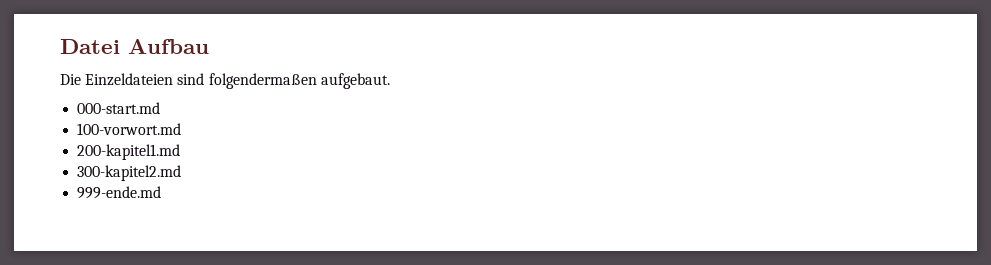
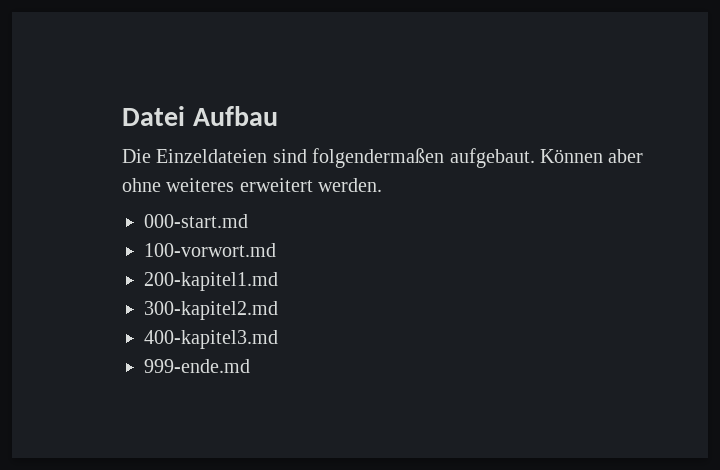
(390, 81) none -> [540,149,644,163] [122,178,383,192] Können aber ohne weiteres erweitert werden.
(182, 173) none -> [144,330,278,349] // 400-kapitel3.md

